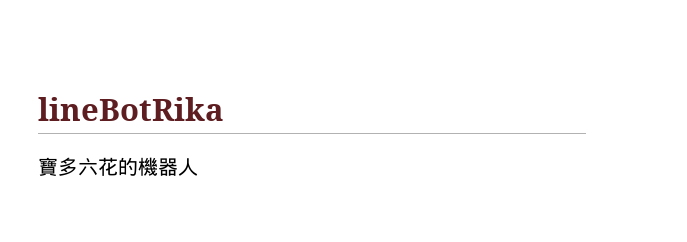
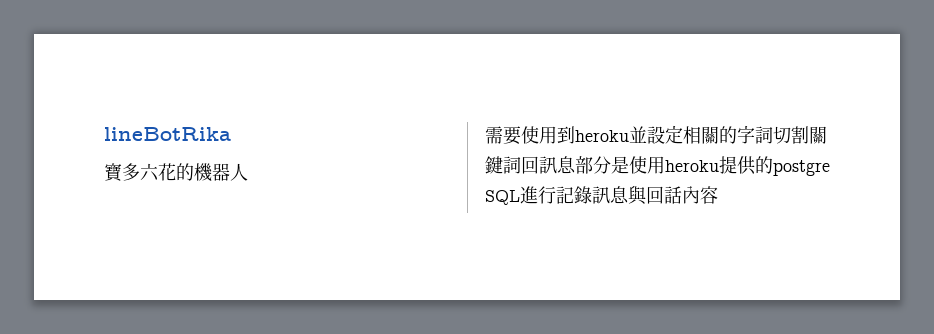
(198, 167) none -> [485,125,827,145] [485,156,830,176] [485,185,718,205] // 需要使用到heroku並設定相關的字詞切割關鍵詞回訊息部分是使用heroku提供的postgre SQL進行記錄訊息與回話內容

